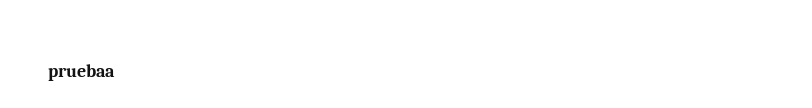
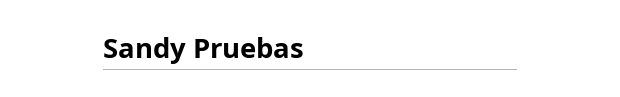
[48,64,115,81] pruebaa -> [103,37,305,64] Sandy Pruebas

